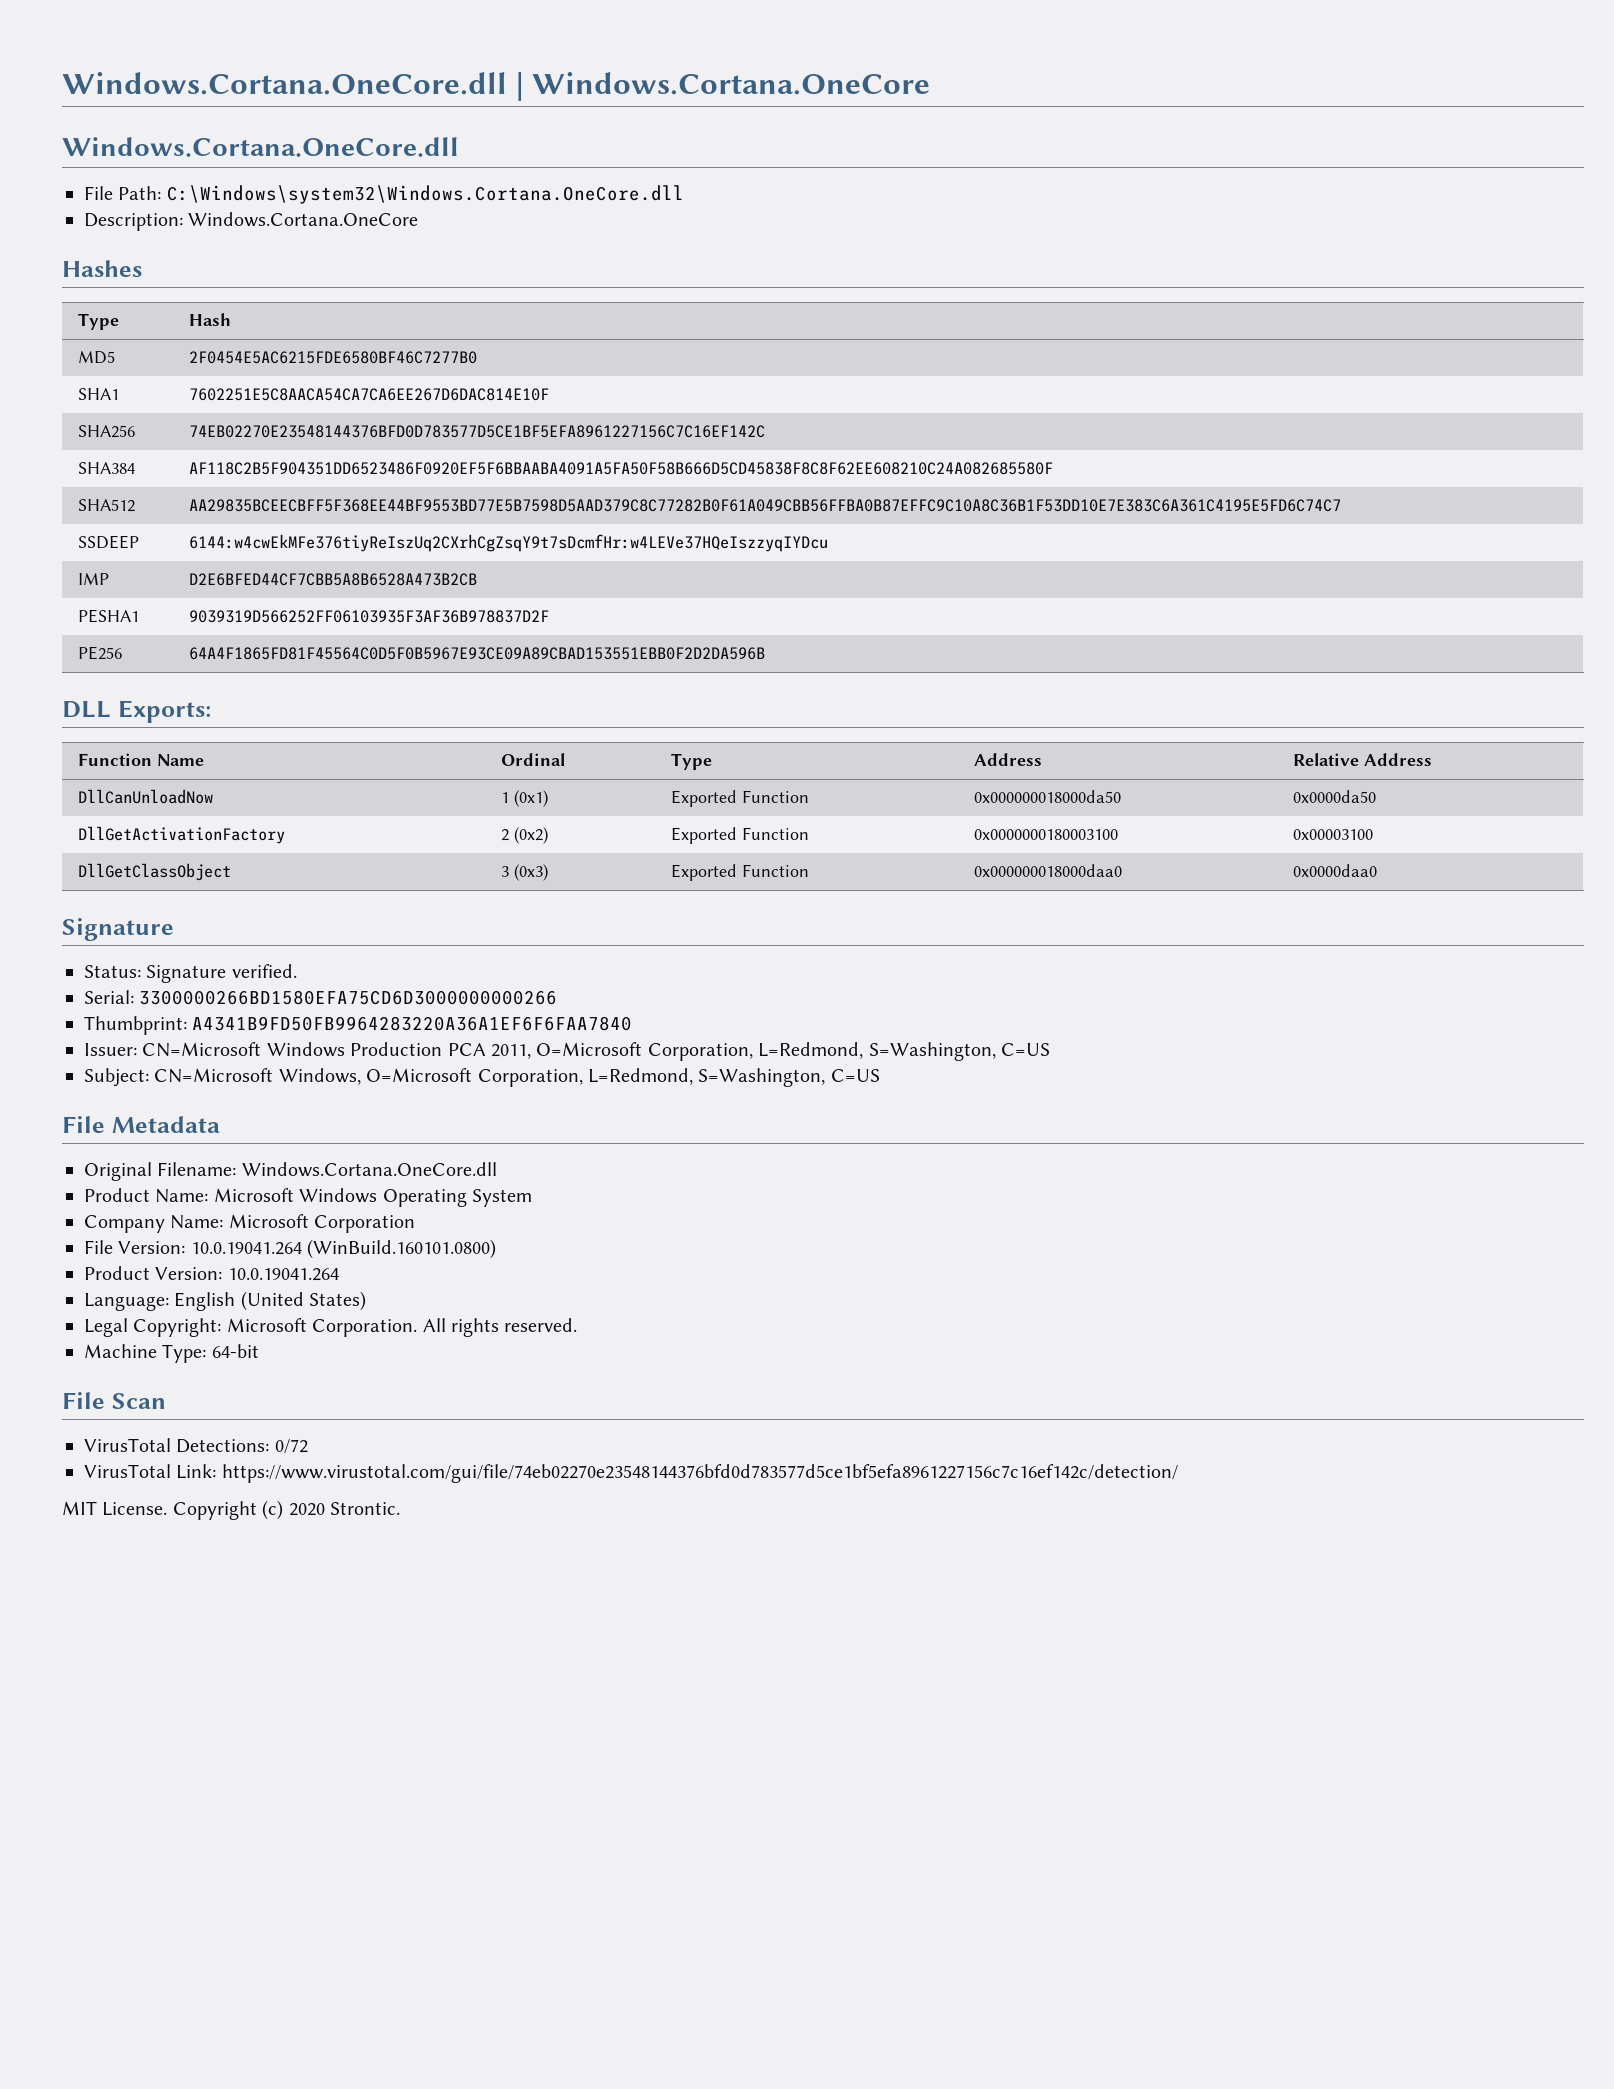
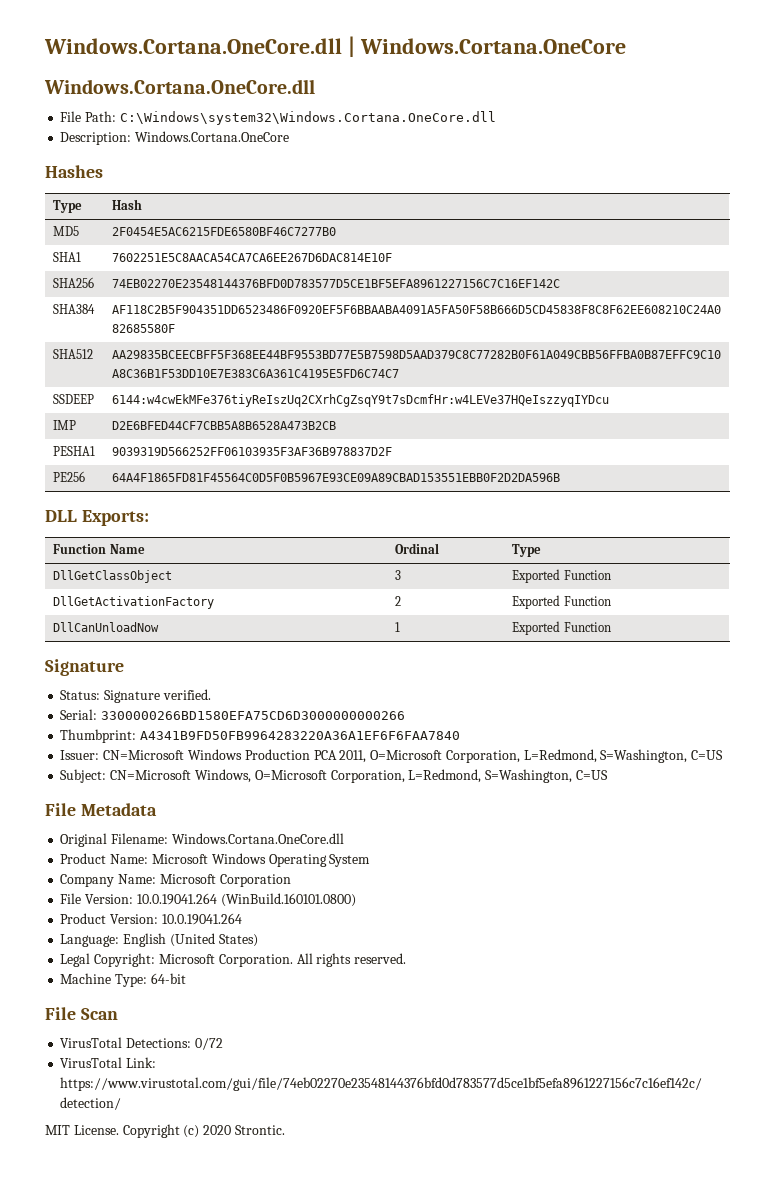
[973,753,1042,766] [1292,753,1432,766] | Address | Relative Address -> [53,570,173,583] [395,570,402,580] [512,569,611,583] [53,596,215,609] [395,596,402,606] [512,595,611,609] // DllGetClassObject | 3 | Exported Function // DllGetActivationFactory | 2 | Exported Function
[513,790,548,807] [670,790,809,807] [973,790,1121,803] [1292,790,1376,803] [77,826,285,844] [500,827,548,844] [670,827,809,844] [973,829,1118,840] [1292,829,1373,840] [77,863,231,881] [500,864,548,881] [670,864,809,881] [973,864,1122,877] [1292,864,1377,877] (0x1) | Exported Function | 0x000000018000da50 | 0x0000da50 // DllGetActivationFactory | 2 (0x2) | Exported Function | 0x0000000180003100 | 0x00003100 // DllGetClassObject | 3 (0x3) | Exported Function | 0x000000018000daa0 | 0x0000daa0 -> [512,621,611,635] | Exported Function

